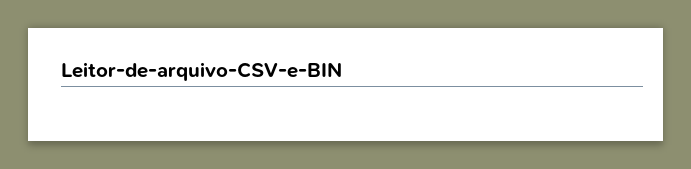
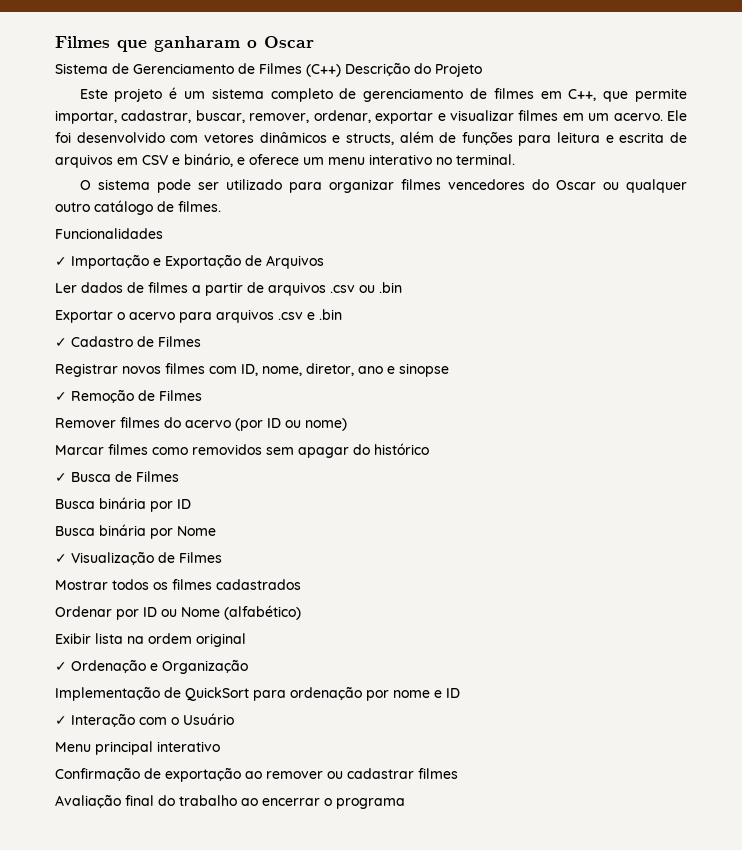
[61,62,342,81] Leitor-de-arquivo-CSV-e-BIN -> [55,36,314,52] [55,62,482,77] [79,87,687,102] [55,110,687,124] [55,131,687,146] [55,153,515,168] [79,179,687,193] [55,200,221,215] [55,228,163,239] [55,254,324,269] [55,282,402,296] [55,309,342,323] [55,336,201,347] [55,363,449,377] [55,389,202,403] [55,417,347,431] [55,443,429,458] [55,471,179,482] [55,497,191,512] [55,524,216,539] [55,551,222,565] [55,579,301,590] [55,605,301,620] [55,633,246,647] [55,659,248,674] [55,686,460,701] [55,713,234,727] [55,741,220,755] [55,767,458,782] [55,794,405,809] Filmes que ganharam o Oscar // Sistema de Gerenciamento de Filmes (C++) Descrição do Projeto // Este projeto é um sistema completo de gerenciamento de filmes em C++, que permite importar, cadastrar, buscar, remover, ordenar, exportar e visualizar filmes em um acervo. Ele foi desenvolvido com vetores dinâmicos e structs, além de funções para leitura e escrita de arquivos em CSV e binário, e oferece um menu interativo no terminal. // O sistema pode ser utilizado para organizar filmes vencedores do Oscar ou qualquer outro catálogo de filmes. // Funcionalidades // ✓ Importação e Exportação de Arquivos // Ler dados de filmes a partir de arquivos .csv ou .bin // Exportar o acervo para arquivos .csv e .bin // ✓ Cadastro de Filmes // Registrar novos filmes com ID, nome, diretor, ano e sinopse // ✓ Remoção de Filmes // Remover filmes do acervo (por ID ou nome) // Marcar filmes como removidos sem apagar do histórico // ✓ Busca de Filmes // Busca binária por ID // Busca binária por Nome // ✓ Visualização de Filmes // Mostrar todos os filmes cadastrados // Ordenar por ID ou Nome (alfabético) // Exibir lista na ordem original // ✓ Ordenação e Organização // Implementação de QuickSort para ordenação por nome e ID // ✓ Interação com o Usuário // Menu principal interativo // Confirmação de exportação ao remover ou cadastrar filmes // Avaliação final do trabalho ao encerrar o programa

